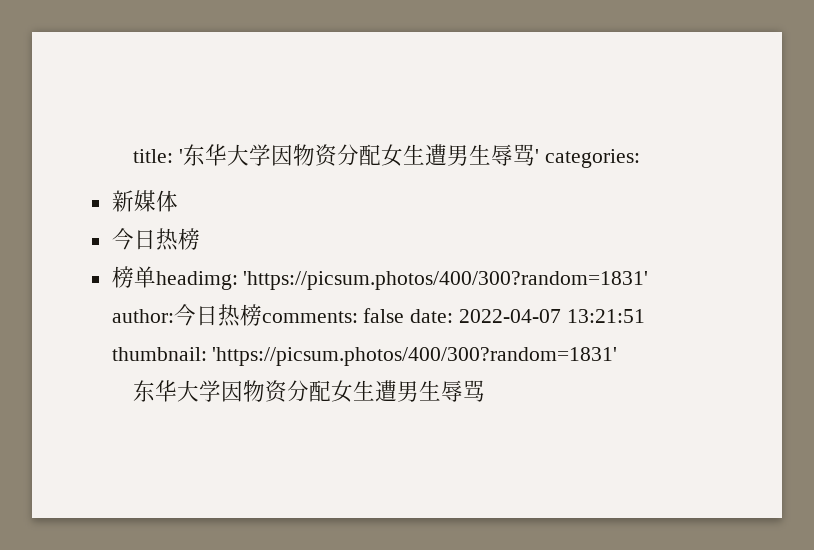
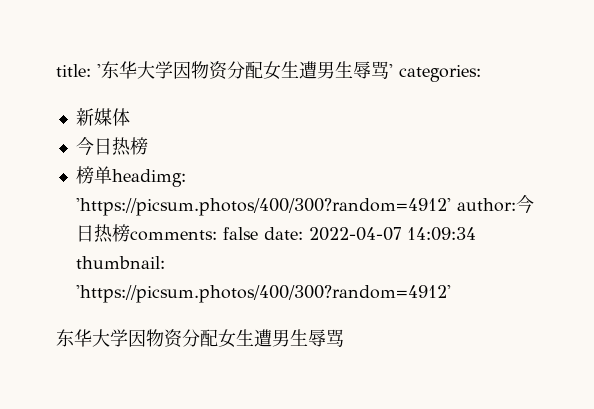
[243,271,649,290] 'https://picsum.photos/400/300?random=1831' -> [75,198,451,216] 'https://picsum.photos/400/300?random=4912'
[566,309,645,323] [111,347,618,366] 13:21:51 thumbnail: 'https://picsum.photos/400/300?random=1831' -> [406,227,476,241] [75,256,165,269] [75,285,451,303] 14:09:34 thumbnail: 'https://picsum.photos/400/300?random=4912'

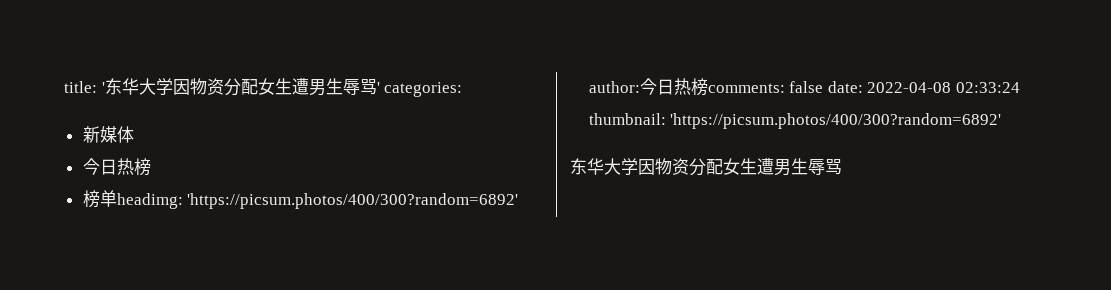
[75,198,451,216] 'https://picsum.photos/400/300?random=4912' -> [187,193,519,209] 'https://picsum.photos/400/300?random=6892'
[308,227,476,241] [75,256,165,269] [75,285,451,303] 2022-04-07 14:09:34 thumbnail: 'https://picsum.photos/400/300?random=4912' -> [867,82,1021,93] [588,113,1002,129] 2022-04-08 02:33:24 thumbnail: 'https://picsum.photos/400/300?random=6892'

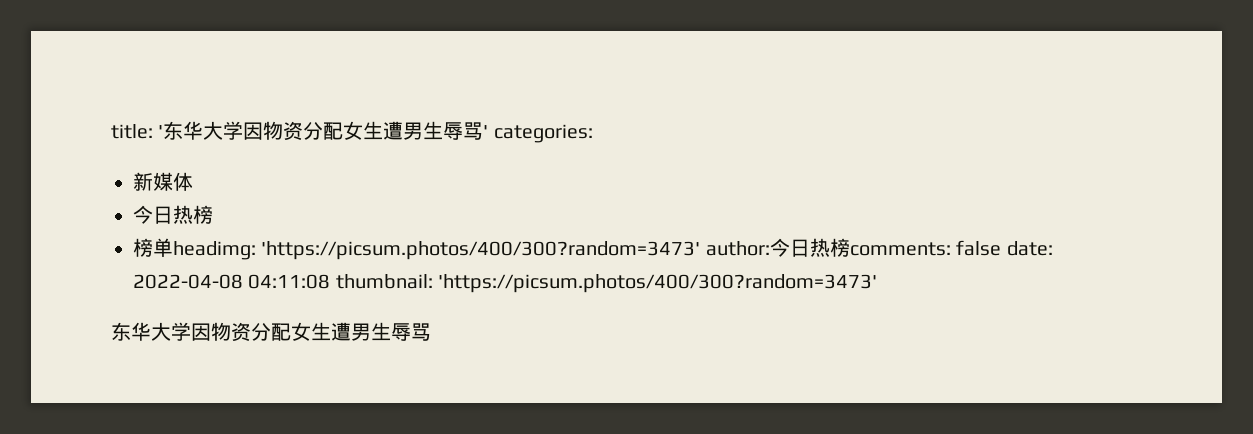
[187,193,519,209] 'https://picsum.photos/400/300?random=6892' -> [261,241,701,260] 'https://picsum.photos/400/300?random=3473'
[956,82,1021,93] [588,113,1002,129] 02:33:24 thumbnail: 'https://picsum.photos/400/300?random=6892' -> [248,274,878,293] 04:11:08 thumbnail: 'https://picsum.photos/400/300?random=3473'

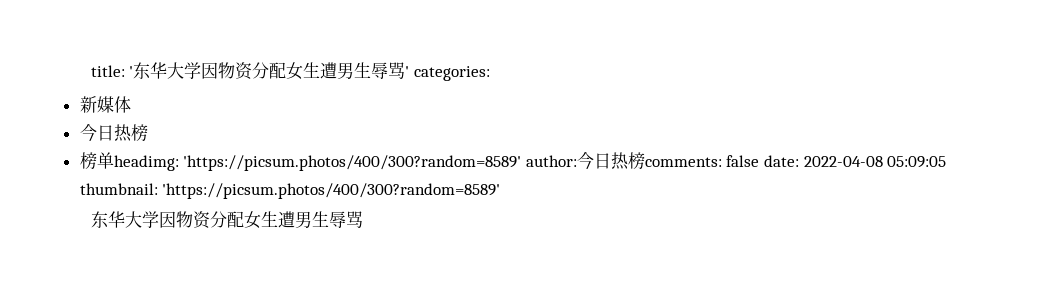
[261,241,701,260] 'https://picsum.photos/400/300?random=3473' -> [183,155,522,171] 'https://picsum.photos/400/300?random=8589'
[248,274,878,293] 04:11:08 thumbnail: 'https://picsum.photos/400/300?random=3473' -> [887,156,947,168] [79,183,501,199] 05:09:05 thumbnail: 'https://picsum.photos/400/300?random=8589'

